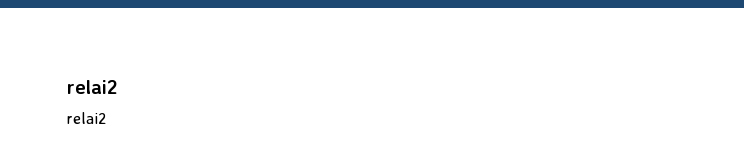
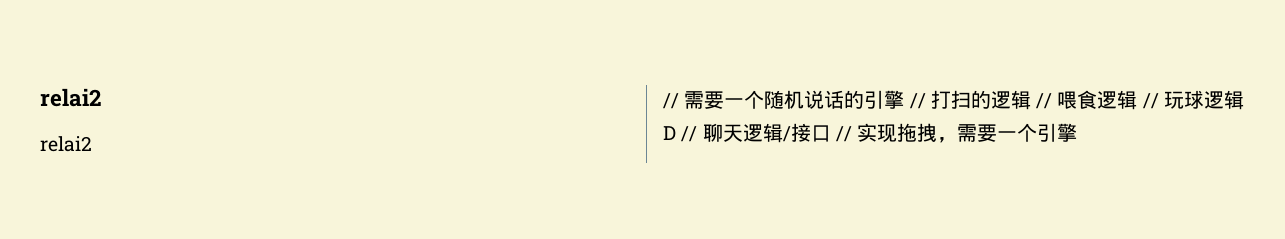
(106, 118) none -> [663,90,1244,110] [663,123,1078,143] // // 需要一个随机说话的引擎 // 打扫的逻辑 // 喂食逻辑 // 玩球逻辑D // 聊天逻辑/接口 // 实现拖拽，需要一个引擎

